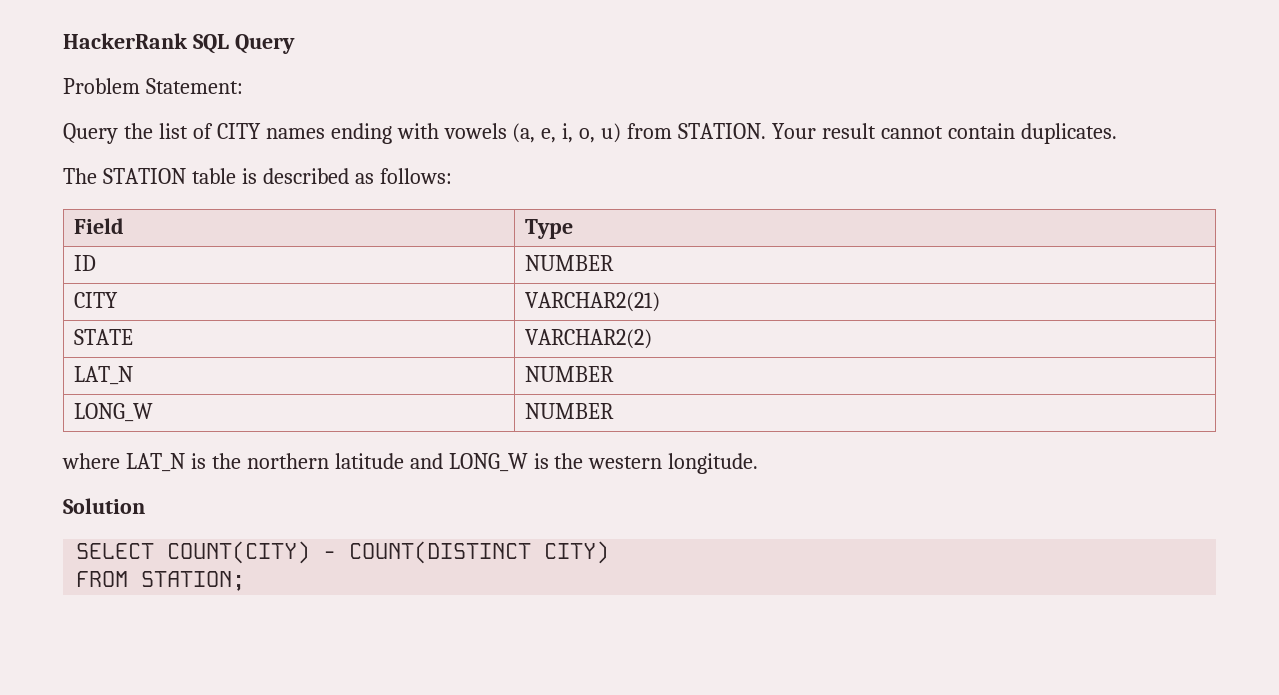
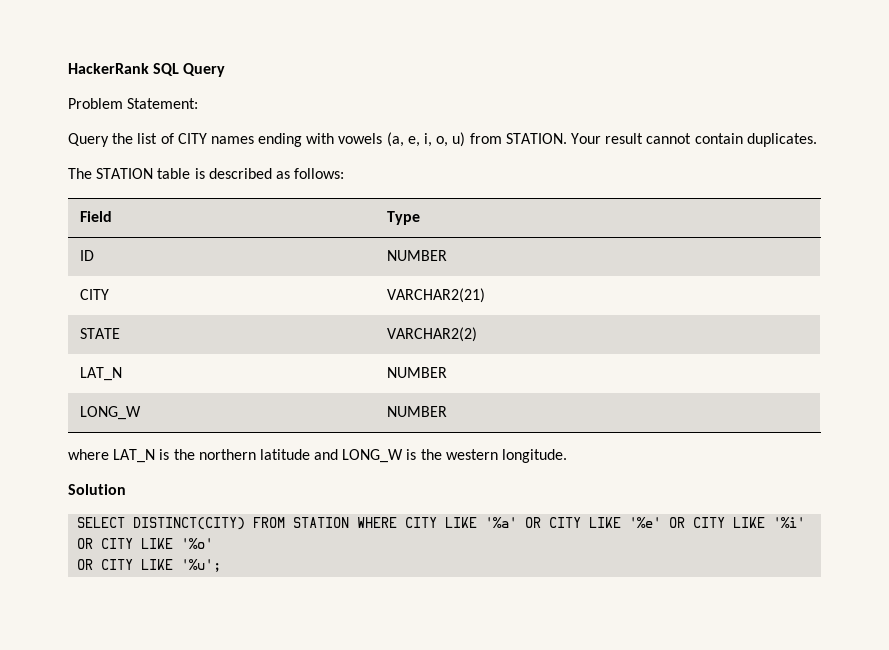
[167,541,610,564] [76,571,246,591] COUNT(CITY) - COUNT(DISTINCT CITY) // FROM STATION; -> [133,517,806,530] [77,538,214,549] [77,559,222,572] DISTINCT(CITY) FROM STATION WHERE CITY LIKE '%a' OR CITY LIKE '%e' OR CITY LIKE '%i' OR CITY LIKE '%o' // OR CITY LIKE '%u';

